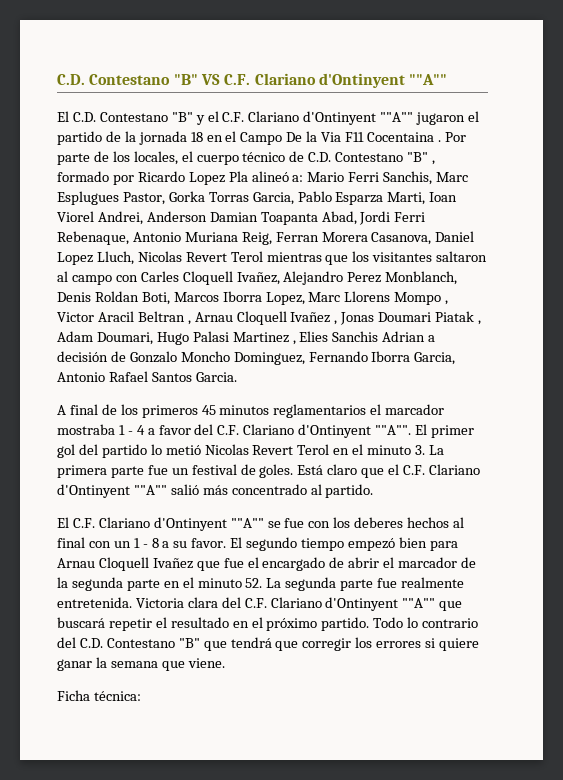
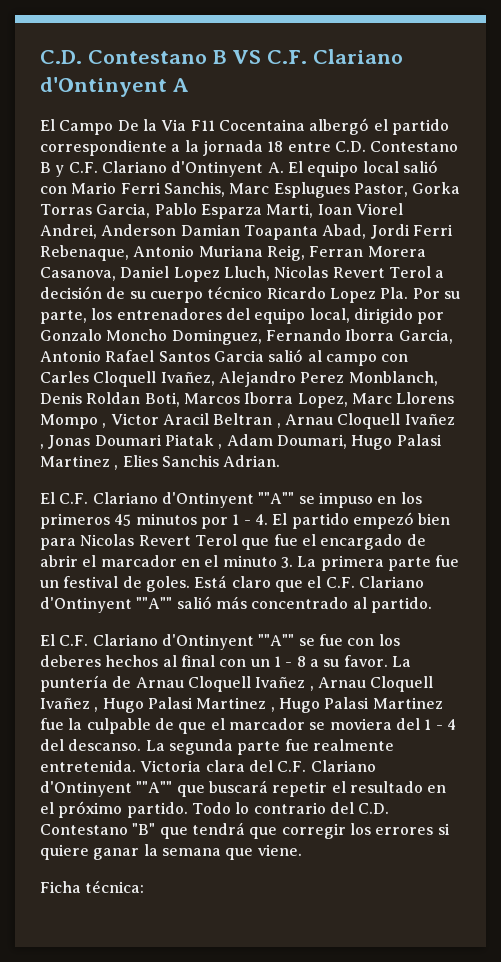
[57,74,198,85] C.D. Contestano "B" -> [40,50,227,64] C.D. Contestano B
[409,74,448,85] [57,111,480,125] [57,131,237,145] ""A"" // El C.D. Contestano "B" y el C.F. Clariano d'Ontinyent ""A"" jugaron el partido de la jornada 18 en el -> [172,78,189,92] [40,119,55,131] A // El
[437,132,466,142] [57,151,436,165] [57,171,304,185] . Por parte de los locales, el cuerpo técnico de C.D. Contestano "B" , formado por Ricardo Lopez Pla alineó a: -> [309,118,449,135] [40,140,459,156] [40,160,438,177] [40,186,67,194] albergó el partido correspondiente a la jornada 18 entre C.D. Contestano B y C.F. Clariano d'Ontinyent A. El equipo local salió con
[266,251,488,265] mientras que los visitantes saltaron -> [435,270,445,278] [40,286,460,303] [40,308,445,324] [40,329,453,345] [40,349,304,362] a decisión de su cuerpo técnico Ricardo Lopez Pla. Por su parte, los entrenadores del equipo local, dirigido por Gonzalo Moncho Dominguez, Fernando Iborra Garcia, Antonio Rafael Santos Garcia salió
[382,331,436,342] [57,351,456,365] [57,371,237,382] [57,404,445,418] [57,424,474,438] [57,444,330,458] Adrian a decisión de Gonzalo Moncho Dominguez, Fernando Iborra Garcia, Antonio Rafael Santos Garcia. // A final de los primeros 45 minutos reglamentarios el marcador mostraba 1 - 4 a favor del C.F. Clariano d'Ontinyent ""A"". El primer gol del partido lo metió Nicolas Revert Terol -> [223,455,281,467] [40,492,422,508] [40,512,451,529] [40,534,426,550] [40,555,177,567] Adrian. // El C.F. Clariano d'Ontinyent ""A"" se impuso en los primeros 45 minutos por 1 - 4. El partido empezó bien para Nicolas Revert Terol que fue el encargado de abrir el marcador
[230,537,458,551] [57,557,477,571] [57,577,263,591] El segundo tiempo empezó bien para Arnau Cloquell Ivañez que fue el encargado de abrir el marcador de la segunda parte en el minuto 52. -> [391,656,411,667] [40,675,434,692] [40,697,443,713] [40,718,456,734] [40,739,142,751] La puntería de Arnau Cloquell Ivañez , Arnau Cloquell Ivañez , Hugo Palasi Martinez , Hugo Palasi Martinez fue la culpable de que el marcador se moviera del 1 - 4 del descanso.

